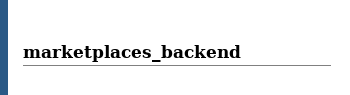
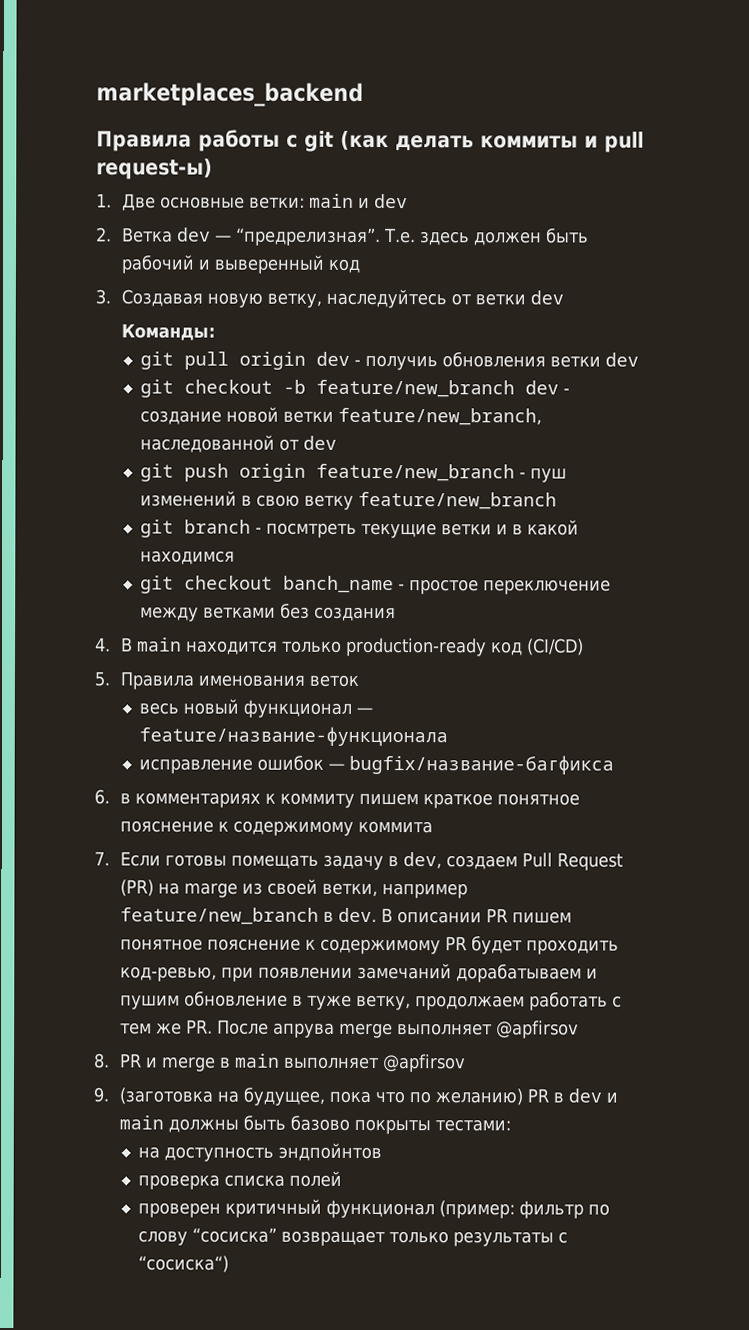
(241, 53) none -> [96,129,644,153] [96,158,213,180] [96,193,408,211] [96,227,589,247] [120,254,360,274] [95,288,564,309] [120,323,215,341] [140,351,640,371] [140,379,571,398] [140,406,543,426] [140,434,338,453] [140,463,568,483] [140,490,558,510] [140,519,580,539] [140,550,236,565] [140,575,612,595] [140,603,397,622] [95,637,584,657] [94,671,359,690] [139,698,374,718] [139,726,449,747] [139,754,615,775] [94,789,580,809] [119,820,433,836] [94,851,623,871] [119,878,468,899] [119,907,572,925] [119,936,619,955] [119,962,598,983] [119,991,622,1011] [119,1019,579,1039] [94,1053,466,1073] [93,1087,618,1106] [118,1115,511,1135] [138,1142,383,1162] [138,1170,343,1190] [138,1198,611,1219] [138,1227,569,1247] [138,1255,230,1273] // Правила работы с git (как делать коммиты и pull request-ы) // 1. Две основные ветки: main и dev // 2. Ветка dev — “предрелизная”. Т.е. здесь должен быть рабочий и выверенный код // 3. Создавая новую ветку, наследуйтесь от ветки dev // Команды: // git pull origin dev - получиь обновления ветки dev // git checkout -b feature/new_branch dev - создание новой ветки feature/new_branch, наследованной от dev // git push origin feature/new_branch - пуш изменений в свою ветку feature/new_branch // git branch - посмтреть текущие ветки и в какой находимся // git checkout banch_name - простое переключение между ветками без создания // 4. В main находится только production-ready код (CI/CD) // 5. Правила именования веток // весь новый функционал — feature/название-функционала // исправление ошибок — bugfix/название-багфикса // 6. в комментариях к коммиту пишем краткое понятное пояснение к содержимому коммита // 7. Если готовы помещать задачу в dev, создаем Pull Request (PR) на marge из своей ветки, например feature/new_branch в dev. В описании PR пишем понятное пояснение к содержимому PR будет проходить код-ревью, при появлении замечаний дорабатываем и пушим обновление в туже ветку, продолжаем работать с тем же PR. После апрува merge выполняет @apfirsov // 8. PR и merge в main выполняет @apfirsov // 9. (заготовка на будущее, пока что по желанию) PR в dev и main должны быть базово покрыты тестами: // на доступность эндпойнтов // проверка списка полей // проверен критичный функционал (пример: фильтр по слову “сосиска” возвращает только результаты с “сосиска“)

